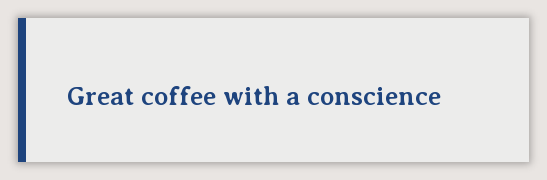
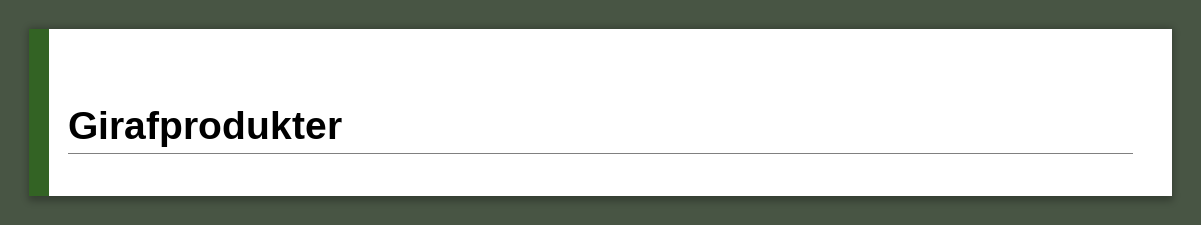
[67,86,442,105] Great coffee with a conscience -> [68,111,342,147] Girafprodukter

